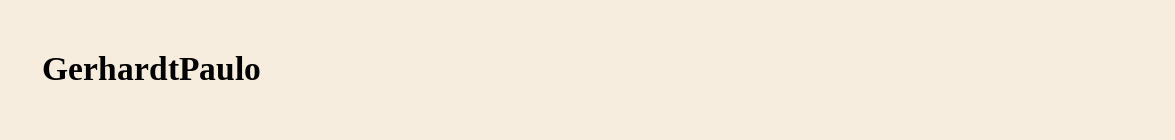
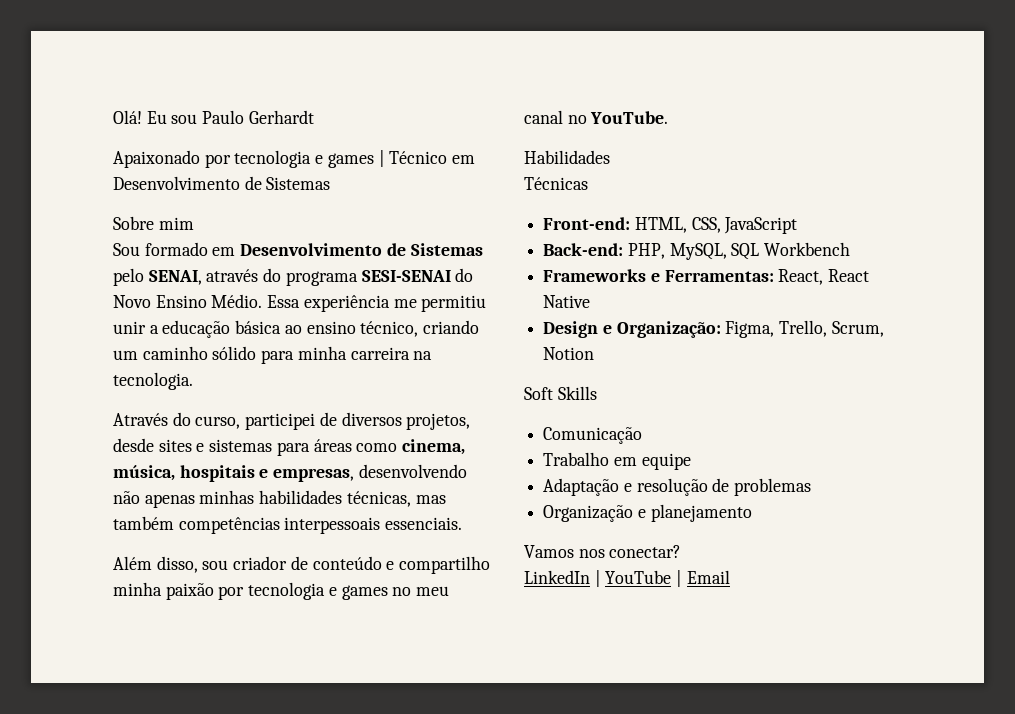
[42,56,261,80] GerhardtPaulo -> [113,110,314,124] [113,150,476,168] [113,176,331,190] [113,216,194,230] [113,242,483,256] [113,268,474,286] [113,294,487,312] [113,320,480,338] [113,346,433,364] [113,372,193,390] [113,412,471,430] [113,438,466,456] [113,464,467,482] [113,490,446,508] [113,516,463,534] [113,556,491,574] [113,582,450,600] [524,110,669,124] [524,150,610,164] [524,177,588,190] [543,217,798,234] [543,242,851,260] [543,269,870,285] [543,295,591,308] [543,320,884,338] [543,347,595,360] [524,386,597,400] [543,427,643,444] [543,452,691,470] [543,478,812,496] [543,504,752,522] [524,545,682,558] [524,570,730,587] Olá! Eu sou Paulo Gerhardt // Apaixonado por tecnologia e games | Técnico em Desenvolvimento de Sistemas // Sobre mim // Sou formado em Desenvolvimento de Sistemas pelo SENAI, através do programa SESI-SENAI do Novo Ensino Médio. Essa experiência me permitiu unir a educação básica ao ensino técnico, criando um caminho sólido para minha carreira na tecnologia. // Através do curso, participei de diversos projetos, desde sites e sistemas para áreas como cinema, música, hospitais e empresas, desenvolvendo não apenas minhas habilidades técnicas, mas também competências interpessoais essenciais. // Além disso, sou criador de conteúdo e compartilho minha paixão por tecnologia e games no meu canal no YouTube. // Habilidades // Técnicas // Front-end: HTML, CSS, JavaScript // Back-end: PHP, MySQL, SQL Workbench // Frameworks e Ferramentas: React, React Native // Design e Organização: Figma, Trello, Scrum, Notion // Soft Skills // Comunicação // Trabalho em equipe // Adaptação e resolução de problemas // Organização e planejamento // Vamos nos conectar? // LinkedIn | YouTube | Email

